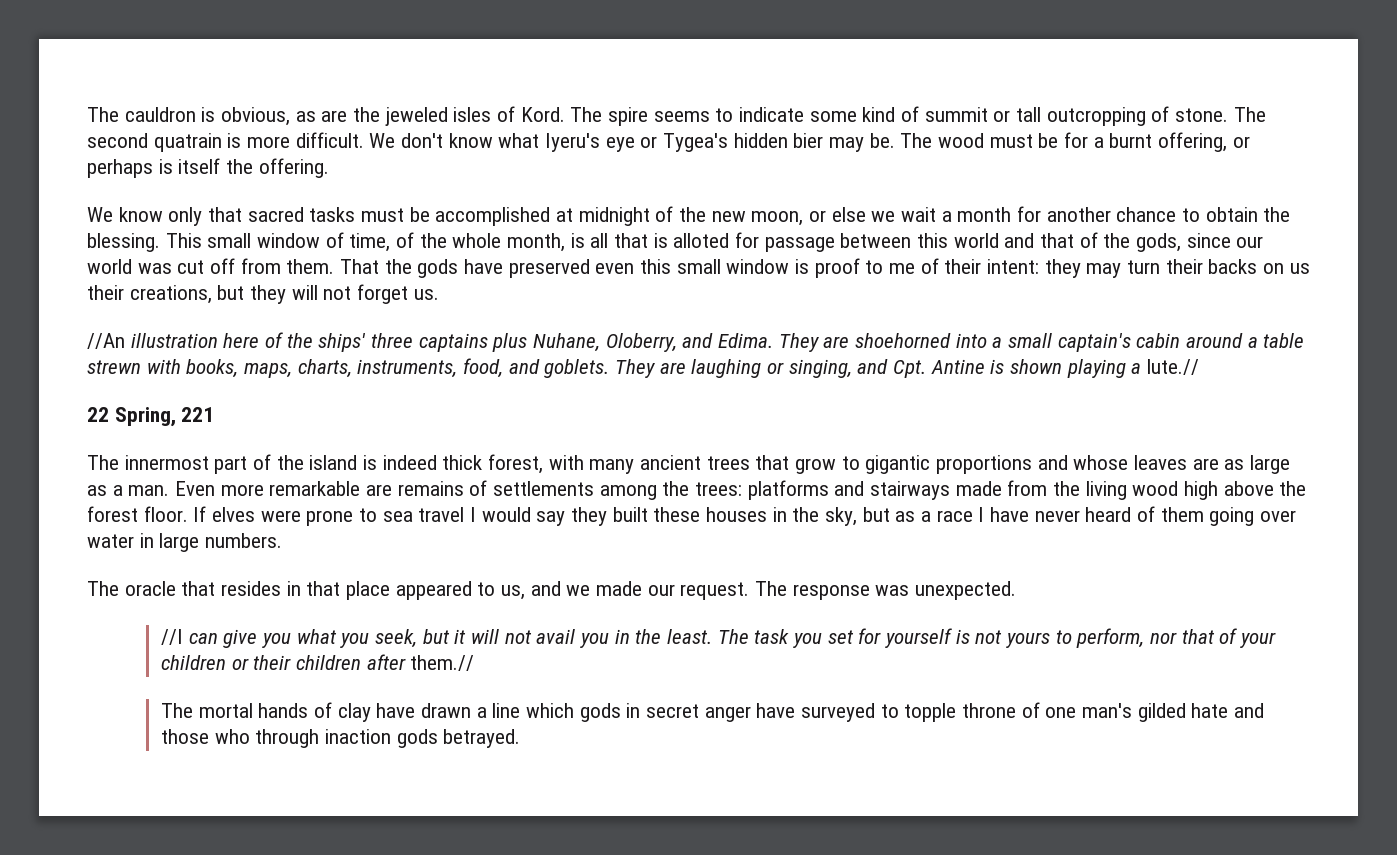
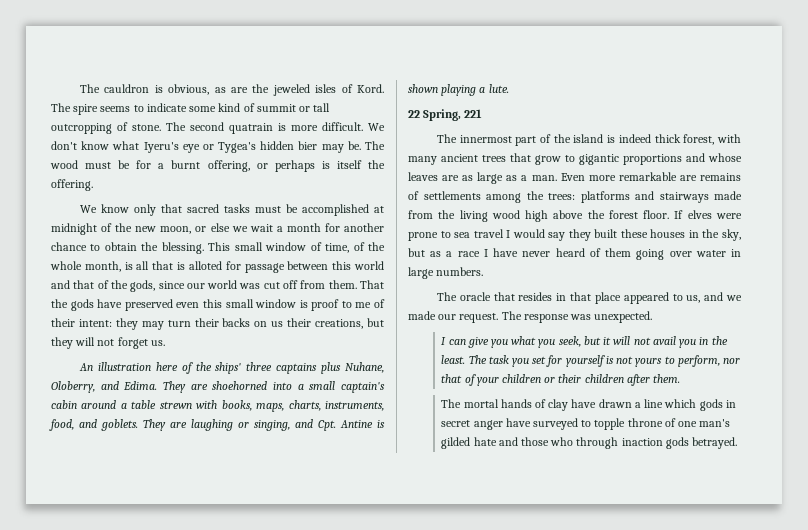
[87,333,125,349] //An -> [78,363,93,371] An
[1147,359,1200,375] lute.// -> [488,84,509,93] lute.
[160,629,183,645] //I -> [441,337,447,345] I
[410,655,475,671] them.// -> [653,374,681,383] them.

